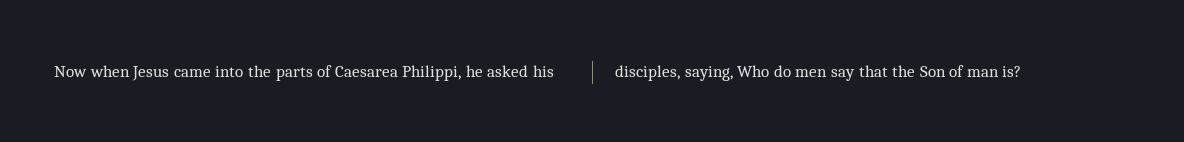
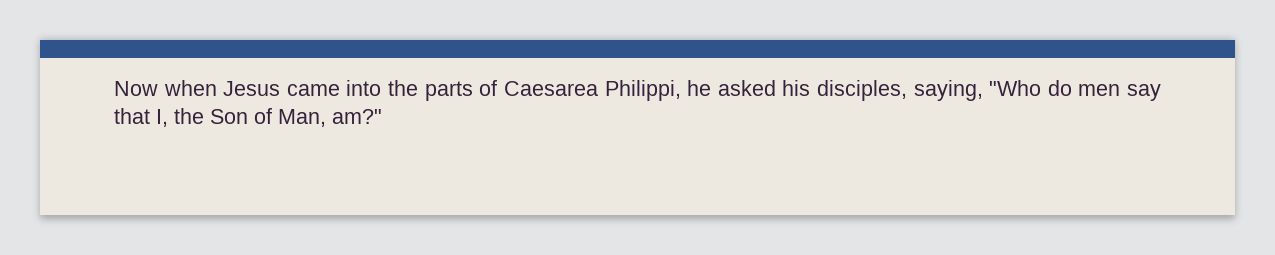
[737,65,770,77] Who -> [989,80,1042,96] "Who
(888, 71) none -> [156,109,168,127] I,
[966,66,1022,77] man is? -> [278,109,382,127] Man, am?"

